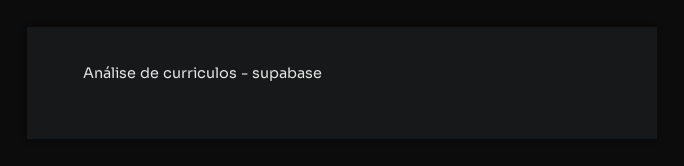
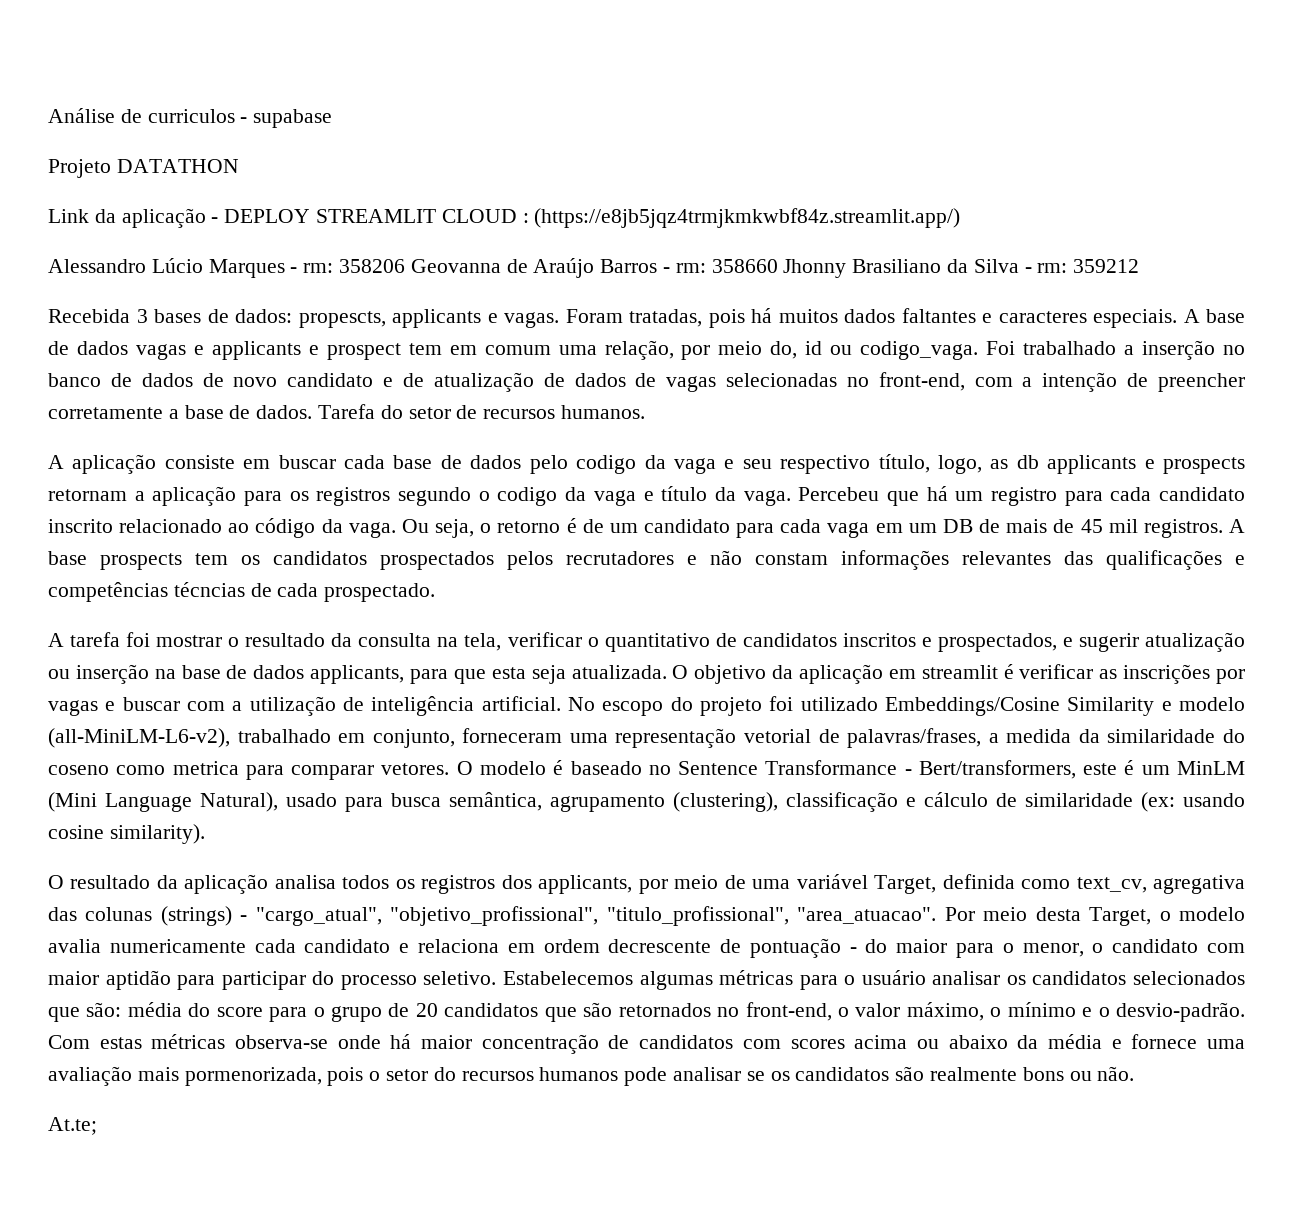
(322, 74) none -> [48,159,239,178] [48,208,961,228] [48,258,1140,278] [48,308,1245,328] [48,340,1246,360] [48,372,1245,392] [48,404,646,419] [48,454,1245,474] [48,486,1245,506] [48,518,1246,538] [48,550,1245,570] [48,582,436,602] [48,632,1245,652] [48,664,1245,684] [48,696,1246,716] [48,728,1245,748] [48,760,1246,780] [48,792,1245,812] [48,824,205,844] [48,874,1245,894] [48,906,1245,926] [48,938,1246,958] [48,970,1245,990] [48,1002,1245,1022] [48,1034,1246,1054] [48,1066,1135,1086] [48,1117,97,1135] // Projeto DATATHON // Link da aplicação - DEPLOY STREAMLIT CLOUD : (https://e8jb5jqz4trmjkmkwbf84z.streamlit.app/) // Alessandro Lúcio Marques - rm: 358206 Geovanna de Araújo Barros - rm: 358660 Jhonny Brasiliano da Silva - rm: 359212 // Recebida 3 bases de dados: propescts, applicants e vagas. Foram tratadas, pois há muitos dados faltantes e caracteres especiais. A base de dados vagas e applicants e prospect tem em comum uma relação, por meio do, id ou codigo_vaga. Foi trabalhado a inserção no banco de dados de novo candidato e de atualização de dados de vagas selecionadas no front-end, com a intenção de preencher corretamente a base de dados. Tarefa do setor de recursos humanos. // A aplicação consiste em buscar cada base de dados pelo codigo da vaga e seu respectivo título, logo, as db applicants e prospects retornam a aplicação para os registros segundo o codigo da vaga e título da vaga. Percebeu que há um registro para cada candidato inscrito relacionado ao código da vaga. Ou seja, o retorno é de um candidato para cada vaga em um DB de mais de 45 mil registros. A base prospects tem os candidatos prospectados pelos recrutadores e não constam informações relevantes das qualificações e competências técncias de cada prospectado. // A tarefa foi mostrar o resultado da consulta na tela, verificar o quantitativo de candidatos inscritos e prospectados, e sugerir atualização ou inserção na base de dados applicants, para que esta seja atualizada. O objetivo da aplicação em streamlit é verificar as inscrições por vagas e buscar com a utilização de inteligência artificial. No escopo do projeto foi utilizado Embeddings/Cosine Similarity e modelo (all-MiniLM-L6-v2), trabalhado em conjunto, forneceram uma representação vetorial de palavras/frases, a medida da similaridade do coseno como metrica para comparar vetores. O modelo é baseado no Sentence Transformance - Bert/transformers, este é um MinLM (Mini Language Natural), usado para busca semântica, agrupamento (clustering), classificação e cálculo de similaridade (ex: usando cosine similarity). // O resultado da aplicação analisa todos os registros dos applicants, por meio de uma variável Target, definida como text_cv, agregativa das colunas (strings) - "cargo_atual", "objetivo_profissional", "titulo_profissional", "area_atuacao". Por meio desta Target, o modelo avalia numericamente cada candidato e relaciona em ordem decrescente de pontuação - do maior para o menor, o candidato com maior aptidão para participar do processo seletivo. Estabelecemos algumas métricas para o usuário analisar os candidatos selecionados que são: média do score para o grupo de 20 candidatos que são retornados no front-end, o valor máximo, o mínimo e o desvio-padrão. Com estas métricas observa-se onde há maior concentração de candidatos com scores acima ou abaixo da média e fornece uma avaliação mais pormenorizada, pois o setor do recursos humanos pode analisar se os candidatos são realmente bons ou não. // At.te;

